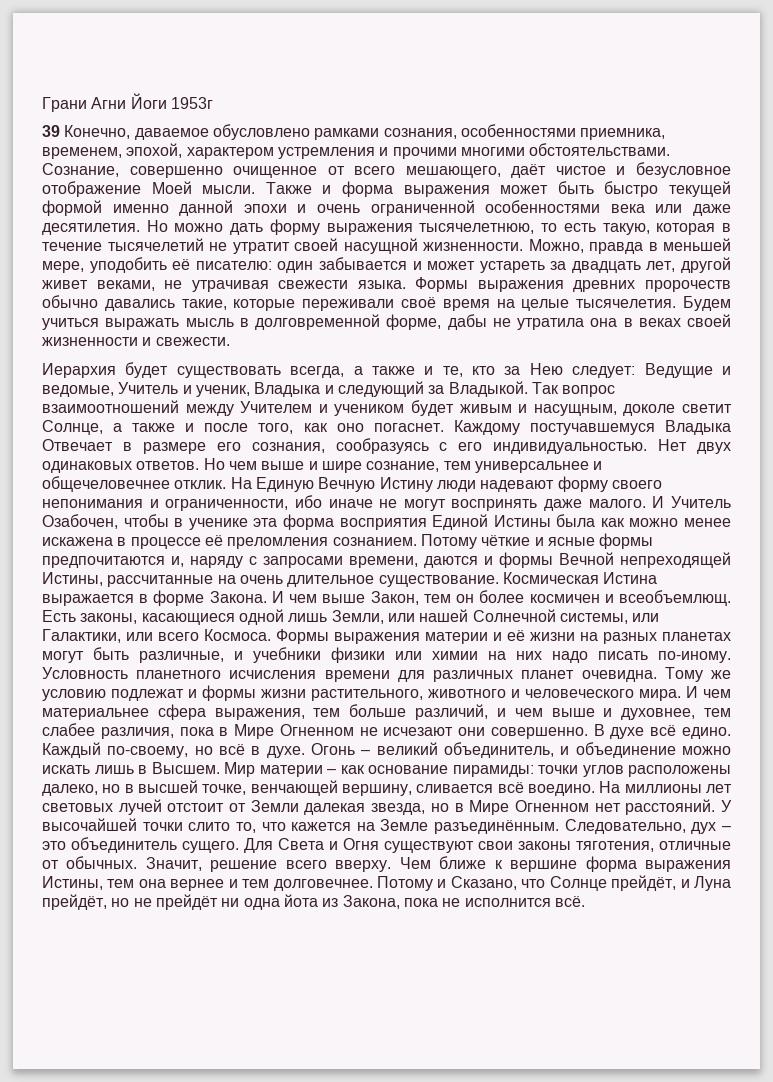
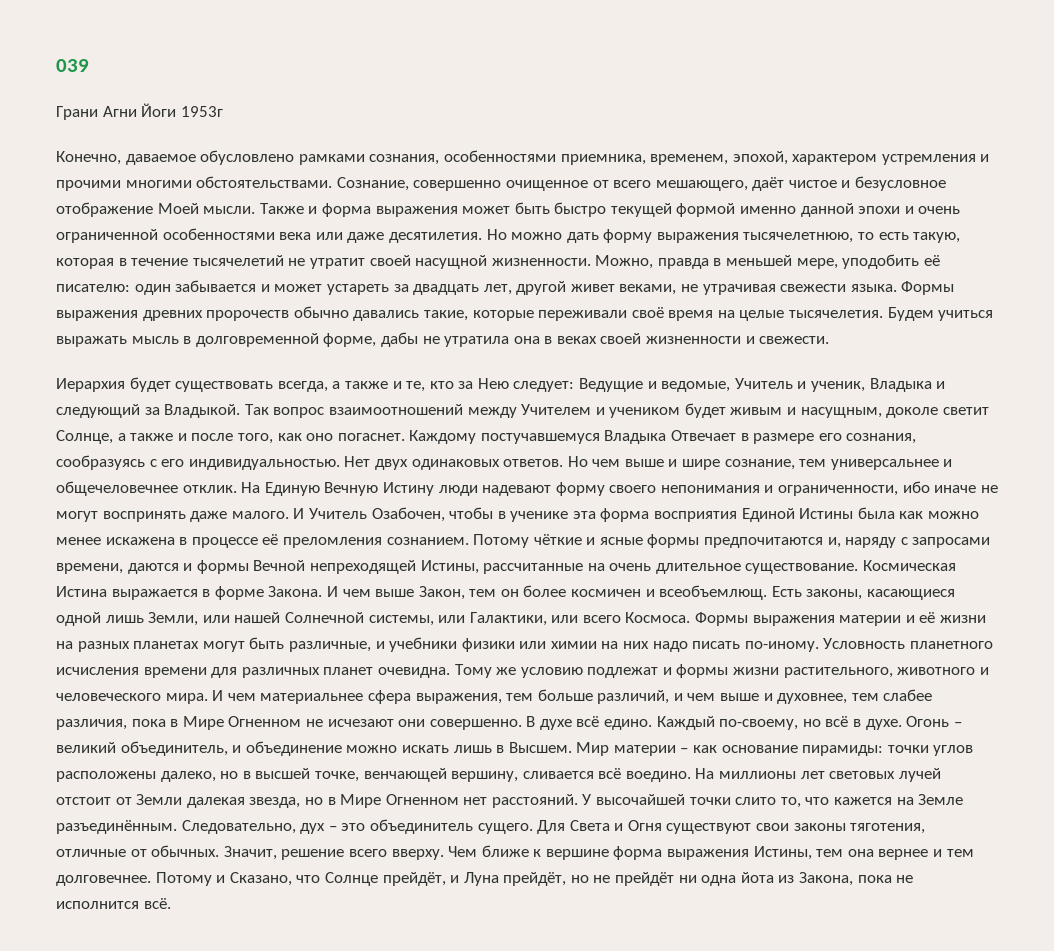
(42, 104) none -> [56,59,89,72] 039 //
[42,125,60,137] 39 -> (223, 111) none

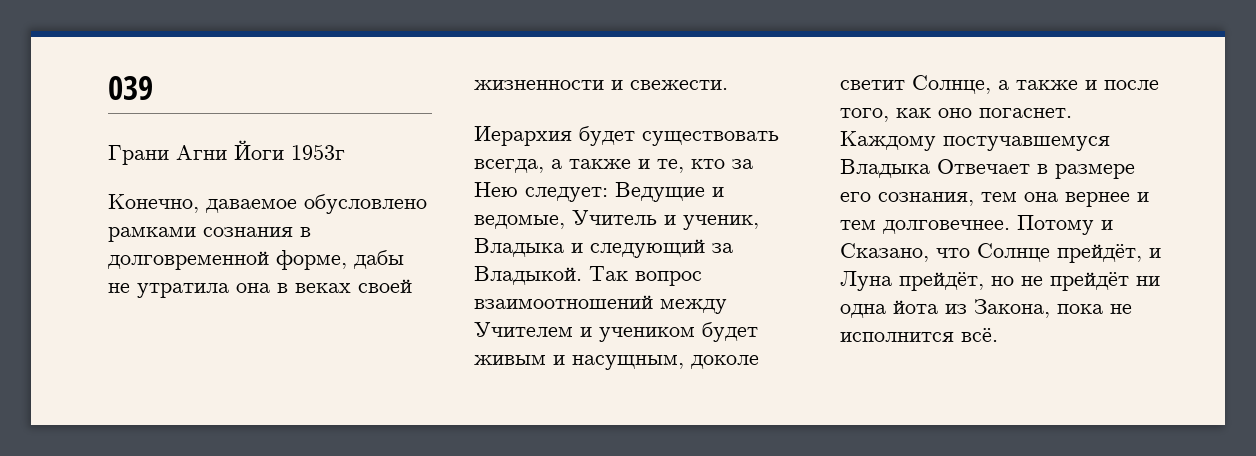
[369,150,990,165] [56,176,947,191] [56,202,961,217] [56,228,961,243] [56,254,940,269] [56,280,955,295] [56,306,994,321] [56,336,179,347] сознания, особенностями приемника, временем, эпохой, характером устремления и прочими многими обстоятельствами. Сознание, совершенно очищенное от всего мешающего, даёт чистое и безусловное отображение Моей мысли. Также и форма выражения может быть быстро текущей формой именно данной эпохи и очень ограниченной особенностями века или даже десятилетия. Но можно дать форму выражения тысячелетнюю, то есть такую, которая в течение тысячелетий не утратит своей насущной жизненности. Можно, правда в меньшей мере, уподобить её писателю: один забывается и может устареть за двадцать лет, другой живет веками, не утрачивая свежести языка. Формы выражения древних пророчеств обычно давались такие, которые переживали своё время на целые тысячелетия. Будем учиться выражать мысль -> [203,227,293,237] сознания
[56,455,953,470] [56,481,998,496] [56,507,980,522] [56,534,991,548] [56,560,957,574] [56,585,956,600] [56,612,987,626] [56,637,994,652] [56,664,989,678] [56,689,933,704] [56,716,962,730] [56,741,974,756] [56,768,941,782] [56,794,964,808] [56,819,926,834] [56,845,812,860] сообразуясь с его индивидуальностью. Нет двух одинаковых ответов. Но чем выше и шире сознание, тем универсальнее и общечеловечнее отклик. На Единую Вечную Истину люди надевают форму своего непонимания и ограниченности, ибо иначе не могут воспринять даже малого. И Учитель Озабочен, чтобы в ученике эта форма восприятия Единой Истины была как можно менее искажена в процессе её преломления сознанием. Потому чёткие и ясные формы предпочитаются и, наряду с запросами времени, даются и формы Вечной непреходящей Истины, рассчитанные на очень длительное существование. Космическая Истина выражается в форме Закона. И чем выше Закон, тем он более космичен и всеобъемлющ. Есть законы, касающиеся одной лишь Земли, или нашей Солнечной системы, или Галактики, или всего Космоса. Формы выражения материи и её жизни на разных планетах могут быть различные, и учебники физики или химии на них надо писать по-иному. Условность планетного исчисления времени для различных планет очевидна. Тому же условию подлежат и формы жизни растительного, животного и человеческого мира. И чем материальнее сфера выражения, тем больше различий, и чем выше и духовнее, тем слабее различия, пока в Мире Огненном не исчезают они совершенно. В духе всё едино. Каждый по-своему, но всё в духе. Огонь – великий объединитель, и объединение можно искать лишь в Высшем. Мир материи – как основание пирамиды: точки углов расположены далеко, но в высшей точке, венчающей вершину, сливается всё воедино. На миллионы лет световых лучей отстоит от Земли далекая звезда, но в Мире Огненном нет расстояний. У высочайшей точки слито то, что кажется на Земле разъединённым. Следовательно, дух – это объединитель сущего. Для Света и Огня существуют свои законы тяготения, отличные от обычных. Значит, решение всего вверху. Чем ближе к вершине форма выражения Истины, -> (974, 199) none

